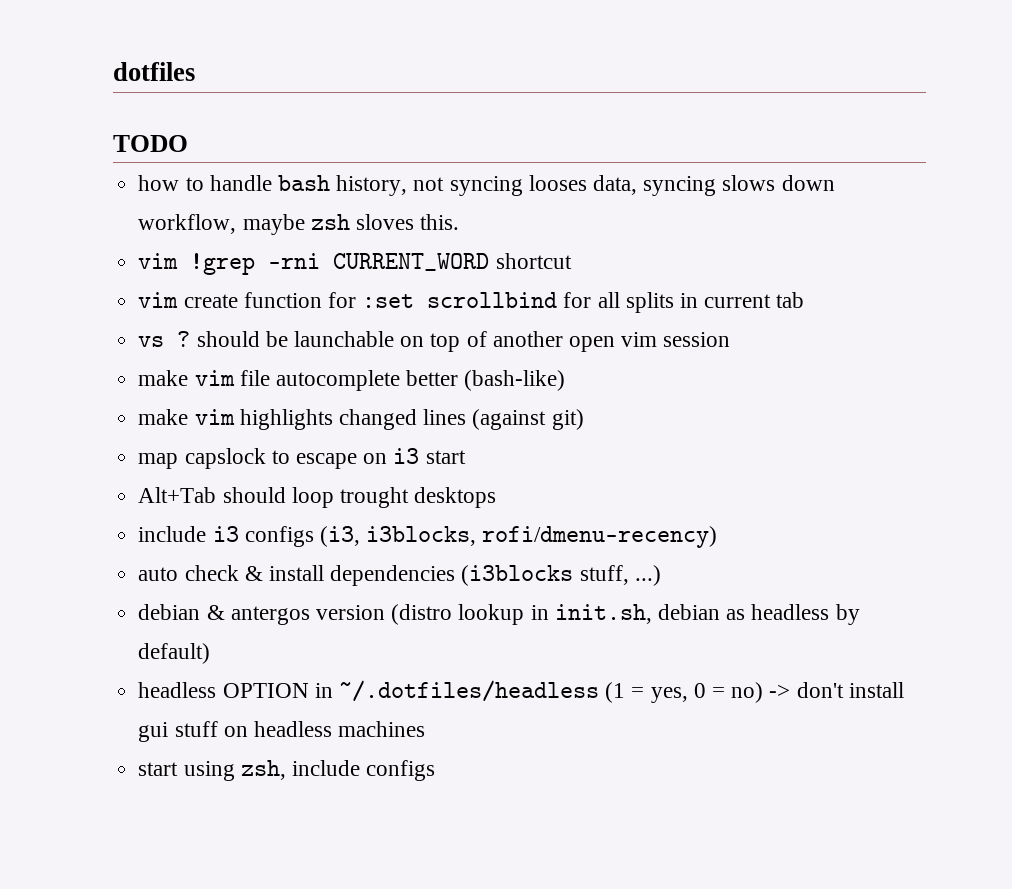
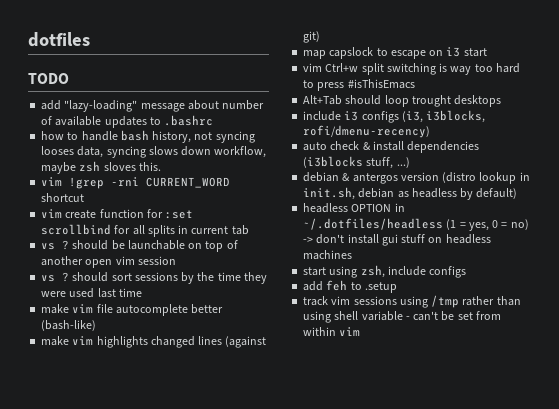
(188, 143) none -> [41,100,265,112] [41,115,214,128] // add "lazy-loading" message about number of available updates to .bashrc
(731, 339) none -> [41,272,267,284] [41,288,142,298] // vs ? should sort sessions by the time they were used last time
(466, 457) none -> [303,63,520,75] [303,79,415,91] // vim Ctrl+w split switching is way too hard to press #isThisEmacs
(436, 770) none -> [303,280,397,293] [303,295,521,308] [303,311,501,323] [303,327,361,336] // add feh to .setup // track vim sessions using /tmp rather than using shell variable - can't be set from within vim

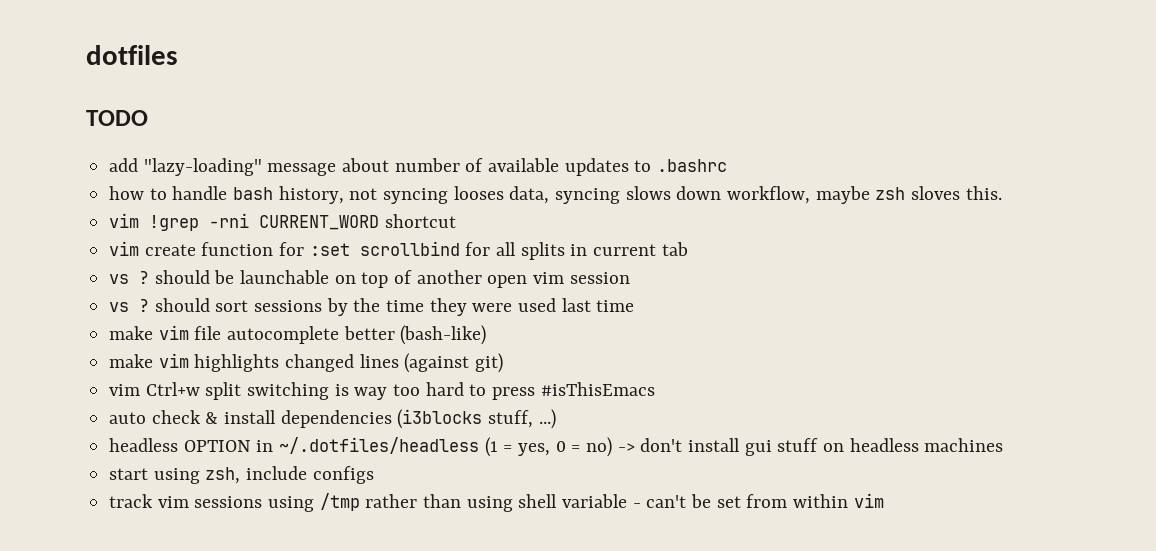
[303,47,487,59] // map capslock to escape on i3 start -> (504, 363) none
[303,95,502,107] [303,110,486,123] [303,125,431,138] // Alt+Tab should loop trought desktops // include i3 configs (i3, i3blocks, rofi/dmenu-recency) -> (655, 389) none
[303,172,530,184] [303,187,518,200] // debian & antergos version (distro lookup in init.sh, debian as headless by default) -> (556, 419) none
[303,280,397,293] // add feh to .setup -> (374, 475) none

